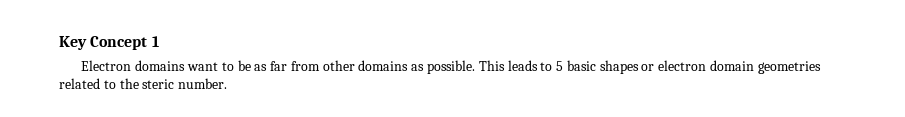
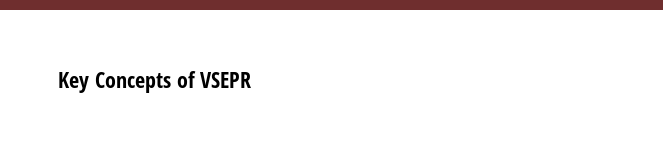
[90,36,159,50] [81,60,821,74] [59,78,228,89] Concept 1 // Electron domains want to be as far from other domains as possible. This leads to 5 basic shapes or electron domain geometries related to the steric number. -> [94,71,252,93] Concepts of VSEPR

